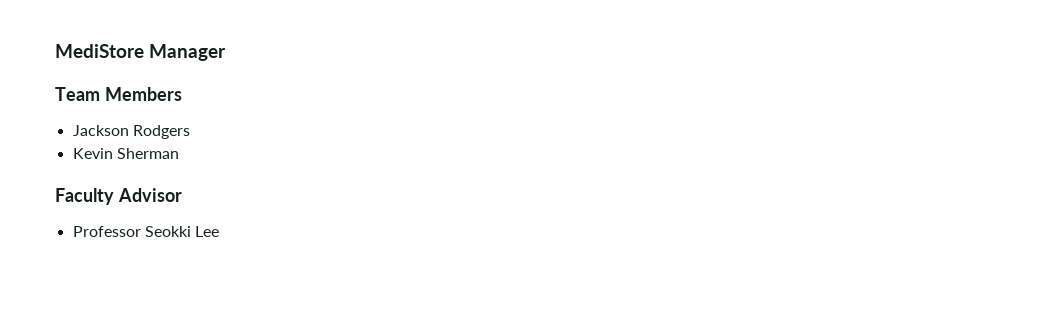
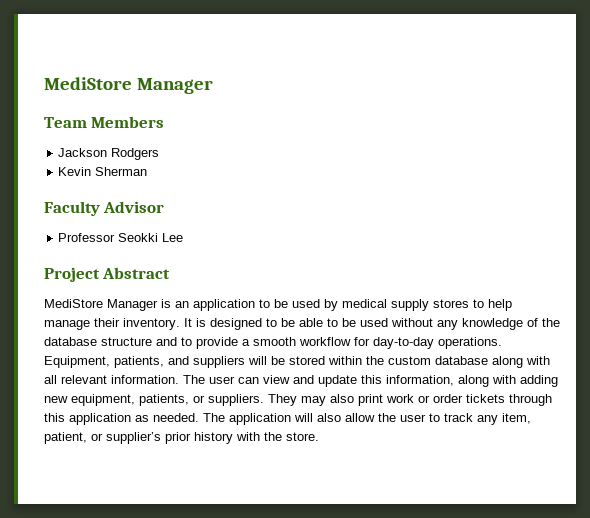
(220, 231) none -> [44,267,171,282] [44,299,512,311] [44,318,560,330] [44,337,502,349] [44,356,550,368] [44,375,558,387] [44,394,552,406] [44,413,531,425] [44,432,319,444] // Project Abstract // MediStore Manager is an application to be used by medical supply stores to help manage their inventory. It is designed to be able to be used without any knowledge of the database structure and to provide a smooth workflow for day-to-day operations. Equipment, patients, and suppliers will be stored within the custom database along with all relevant information. The user can view and update this information, along with adding new equipment, patients, or suppliers. They may also print work or order tickets through this application as needed. The application will also allow the user to track any item, patient, or supplier’s prior history with the store.

